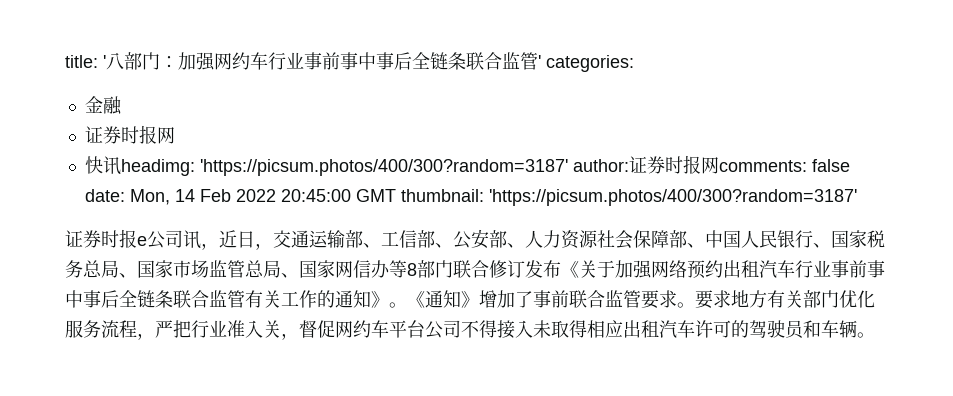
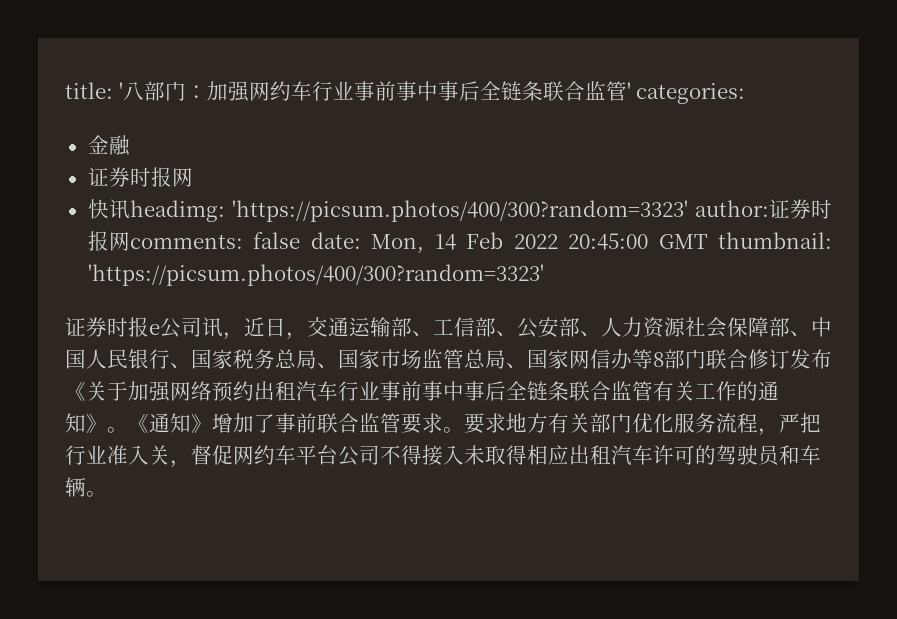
[199,159,568,176] 'https://picsum.photos/400/300?random=3187' -> [231,200,688,222] 'https://picsum.photos/400/300?random=3323'
[488,189,857,206] 'https://picsum.photos/400/300?random=3187' -> [87,264,544,286] 'https://picsum.photos/400/300?random=3323'

